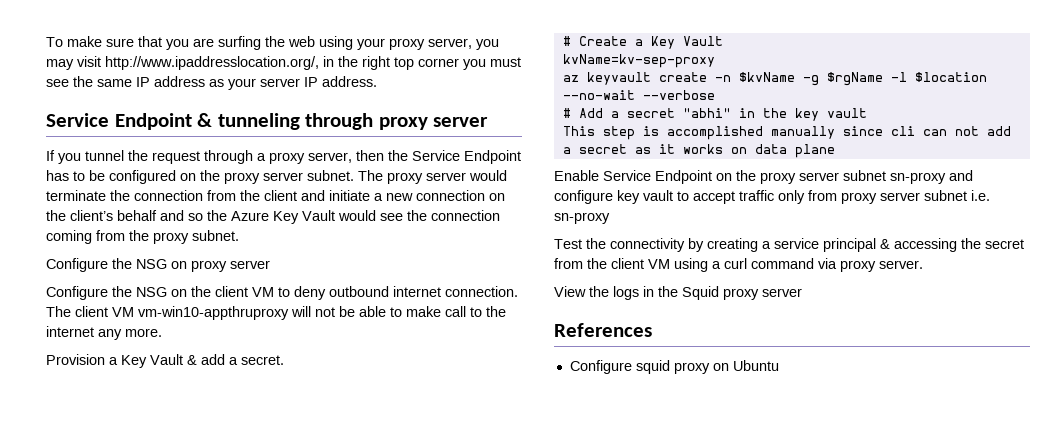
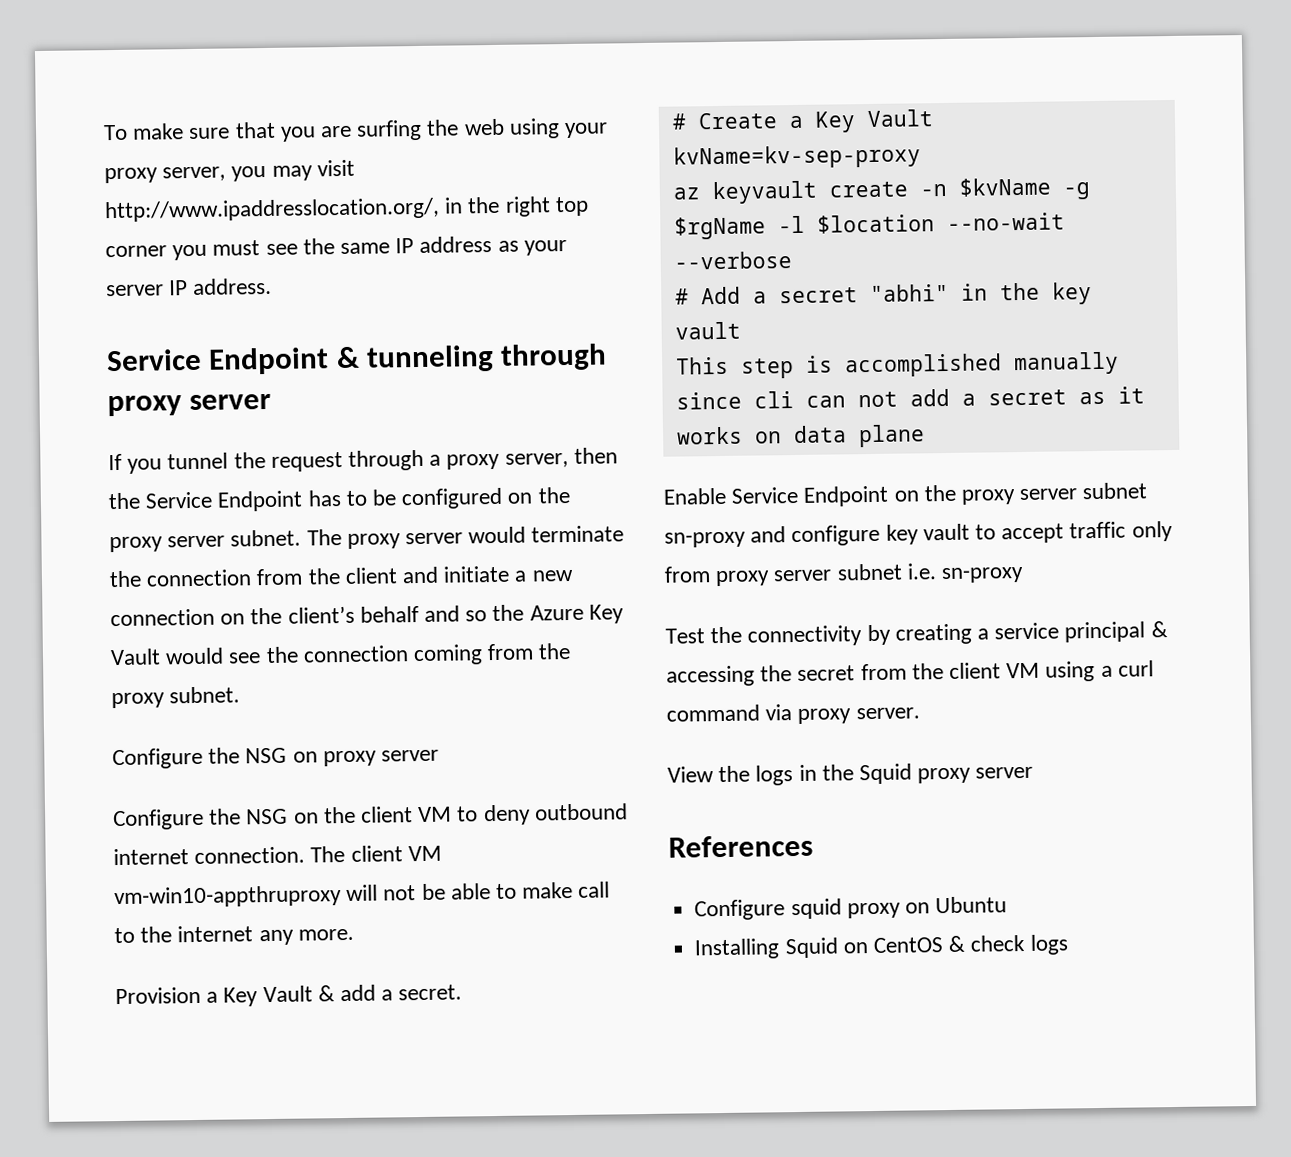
(779, 365) none -> [694,934,1069,960] // Installing Squid on CentOS & check logs

